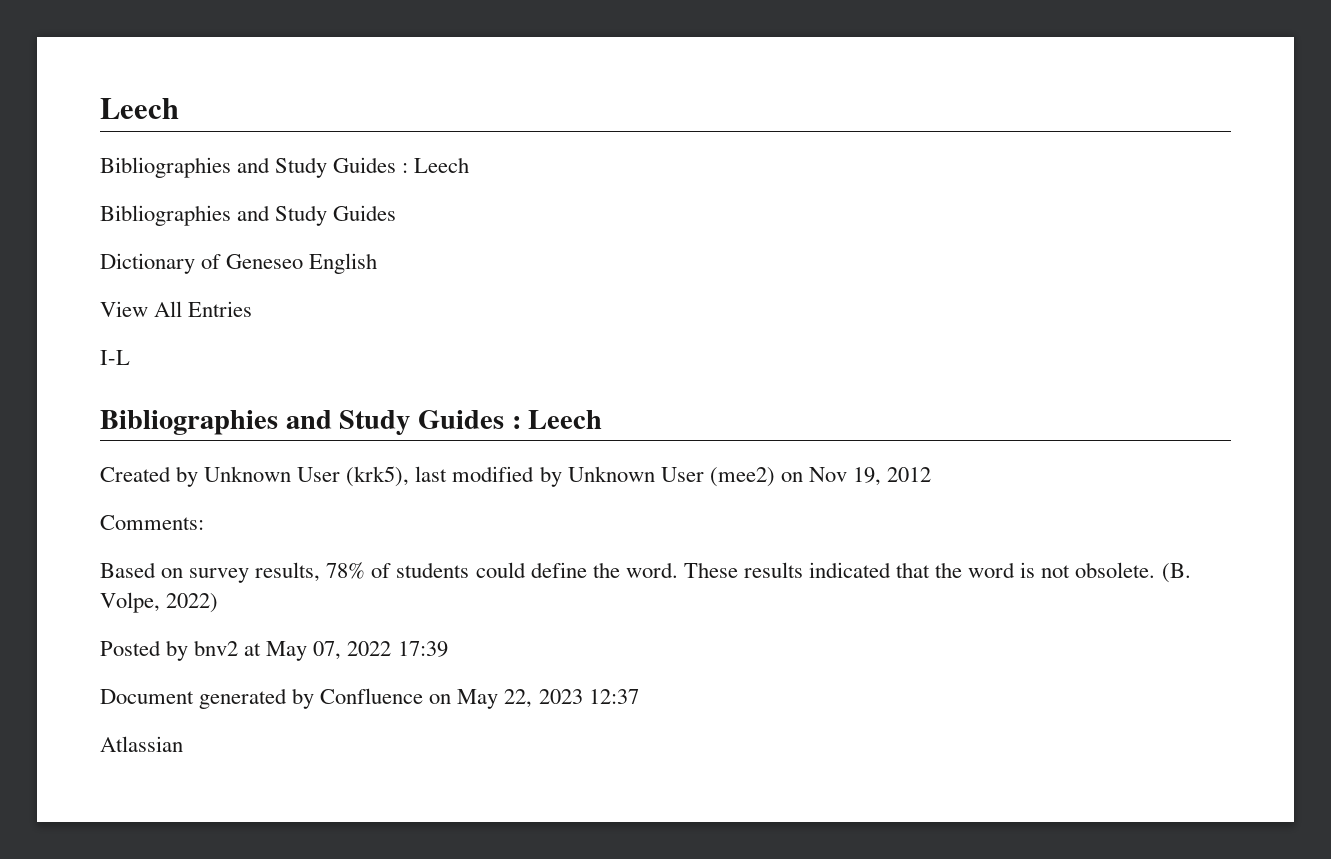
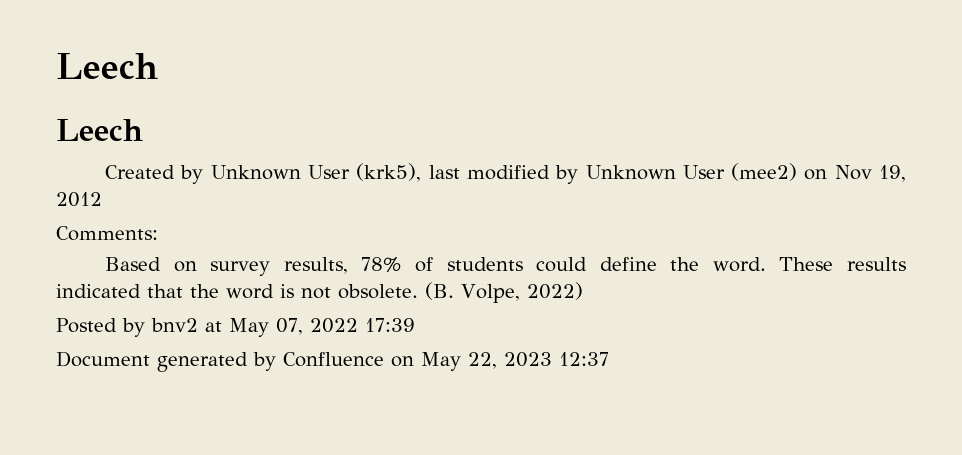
[100,98,179,119] [100,157,470,178] [100,205,397,226] [100,253,378,274] [100,301,253,317] [100,350,130,365] [100,410,521,435] Leech // Bibliographies and Study Guides : Leech // Bibliographies and Study Guides // Dictionary of Geneseo English // View All Entries // I-L // Bibliographies and Study Guides : -> [56,53,158,79] Leech //
[100,736,183,752] // Atlassian -> (609, 359) none

